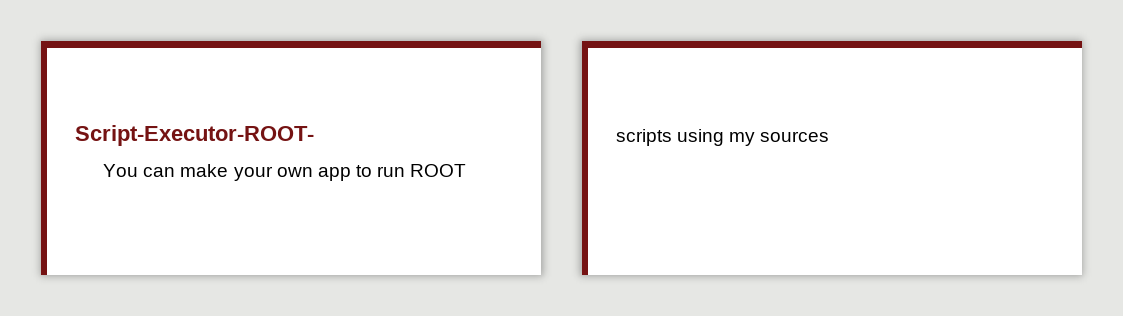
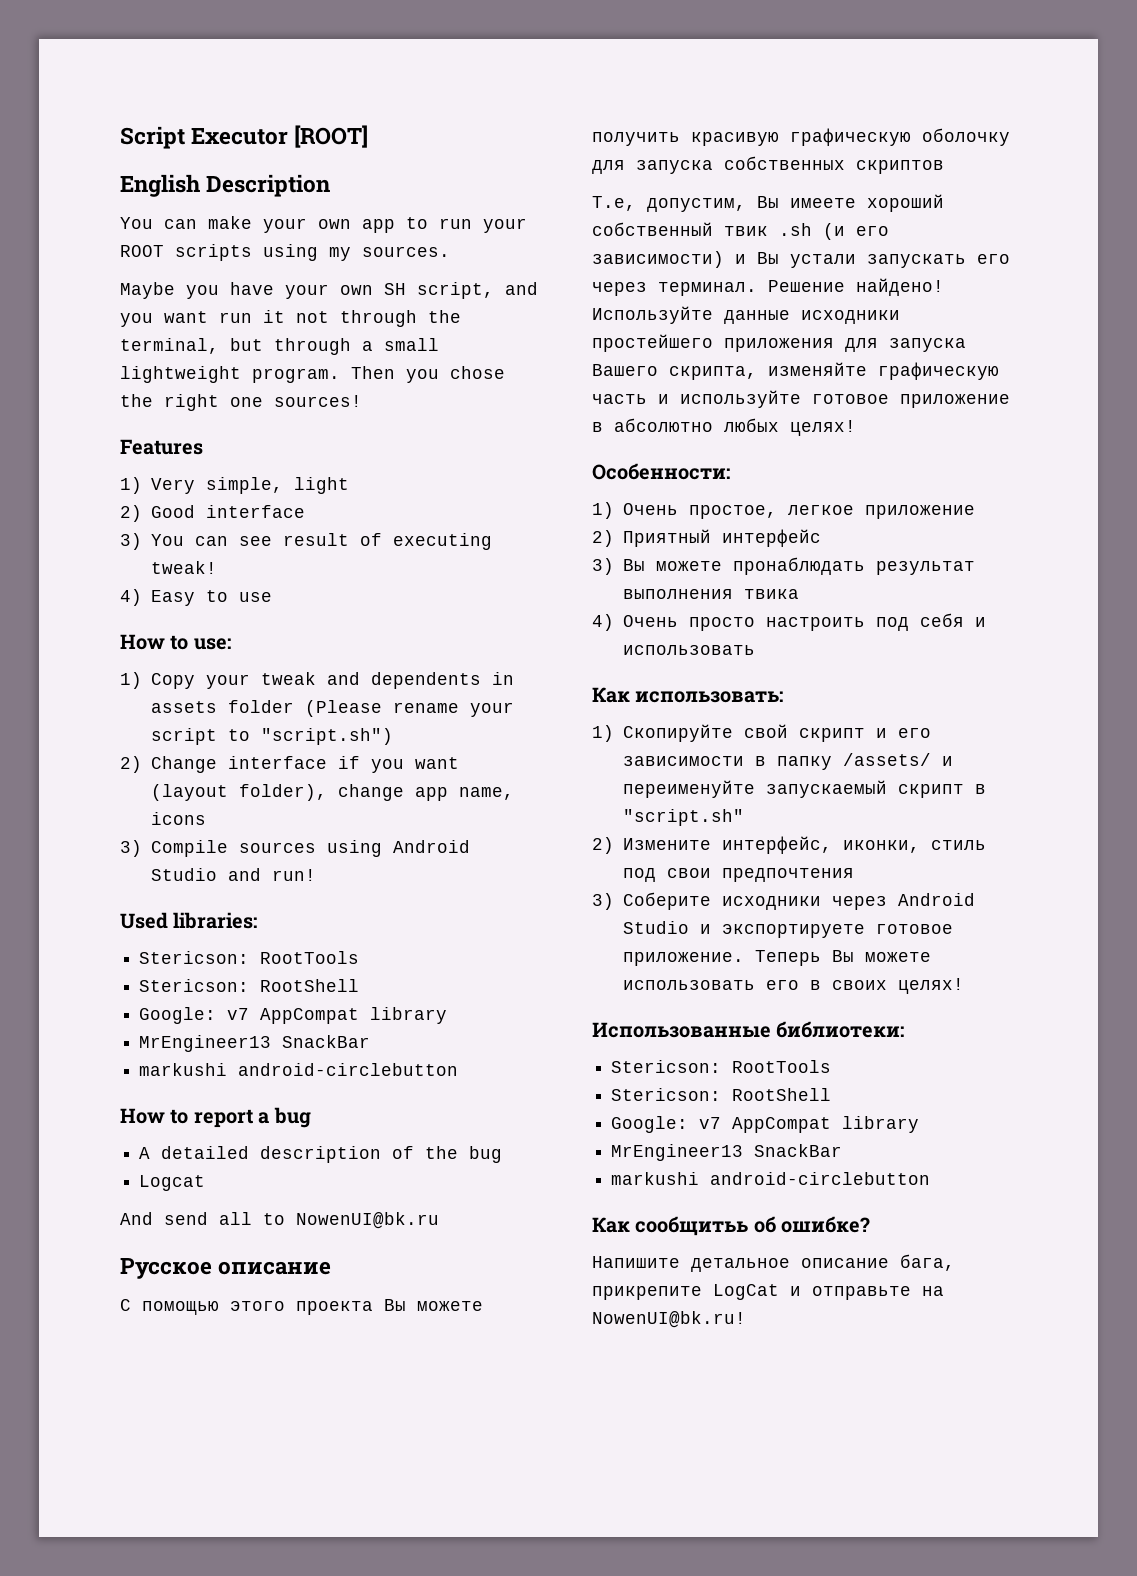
[75,125,314,146] Script-Executor-ROOT- -> [120,125,369,149] [120,174,331,197] Script Executor [ROOT] // English Description
(406, 171) none -> [483,218,527,233] your
[760,131,830,142] sources -> [362,246,450,257] [120,282,538,299] [120,310,461,327] [120,338,439,355] [120,366,505,383] [120,394,362,411] [120,439,203,455] [120,477,349,494] [120,505,305,522] [120,533,492,550] [150,561,217,574] [120,589,272,606] [120,634,231,650] [120,672,514,689] [150,700,514,717] [150,728,393,745] [120,756,459,773] [150,784,514,801] [150,812,206,825] [120,840,470,857] [150,868,316,881] [120,912,258,929] [139,951,360,964] [139,979,360,992] [139,1007,448,1024] [139,1035,371,1052] [139,1063,459,1076] [120,1107,311,1128] [139,1146,503,1163] [139,1175,206,1191] [120,1212,439,1229] [120,1258,332,1279] [120,1299,483,1315] [592,128,1010,146] [592,156,944,174] [592,194,944,212] [592,222,889,240] [592,251,1010,268] [592,278,944,296] [592,306,900,324] [592,334,966,352] [592,362,999,380] [592,390,1010,408] [592,418,856,436] [592,463,730,480] [592,502,975,519] [592,529,821,547] [592,557,975,575] [622,589,799,599] [592,613,986,631] [622,645,755,655] [592,687,784,703] [592,724,931,742] [622,753,953,770] [622,780,986,798] [622,809,744,826] [592,836,986,854] [622,868,854,882] [592,892,975,910] [622,921,953,938] [622,950,931,966] [622,978,964,994] [592,1021,905,1038] [611,1060,832,1073] [611,1088,832,1101] [611,1116,920,1133] [611,1144,843,1161] [611,1172,931,1185] [592,1216,871,1236] [592,1254,955,1272] [592,1284,944,1300] [592,1311,746,1328] sources. // Maybe you have your own SH script, and you want run it not through the terminal, but through a small lightweight program. Then you chose the right one sources! // Features // 1) Very simple, light // 2) Good interface // 3) You can see result of executing tweak! // 4) Easy to use // How to use: // 1) Copy your tweak and dependents in assets folder (Please rename your script to "script.sh") // 2) Change interface if you want (layout folder), change app name, icons // 3) Compile sources using Android Studio and run! // Used libraries: // Stericson: RootTools // Stericson: RootShell // Google: v7 AppCompat library // MrEngineer13 SnackBar // markushi android-circlebutton // How to report a bug // A detailed description of the bug // Logcat // And send all to NowenUI@bk.ru // Русское описание // С помощью этого проекта Вы можете получить красивую графическую оболочку для запуска собственных скриптов // Т.е, допустим, Вы имеете хороший собственный твик .sh (и его зависимости) и Вы устали запускать его через терминал. Решение найдено! Используйте данные исходники простейшего приложения для запуска Вашего скрипта, изменяйте графическую часть и используйте готовое приложение в абсолютно любых целях! // Особенности: // 1) Очень простое, легкое приложение // 2) Приятный интерфейс // 3) Вы можете пронаблюдать результат выполнения твика // 4) Очень просто настроить под себя и использовать // Как использовать: // 1) Скопируйте свой скрипт и его зависимости в папку /assets/ и переименуйте запускаемый скрипт в "script.sh" // 2) Измените интерфейс, иконки, стиль под свои предпочтения // 3) Соберите исходники через Android Studio и экспортируете готовое приложение. Теперь Вы можете использовать его в своих целях! // Использованные библиотеки: // Stericson: RootTools // Stericson: RootShell // Google: v7 AppCompat library // MrEngineer13 SnackBar // markushi android-circlebutton // Как сообщитьь об ошибке? // Напишите детальное описание бага, прикрепите LogCat и отправьте на NowenUI@bk.ru!

